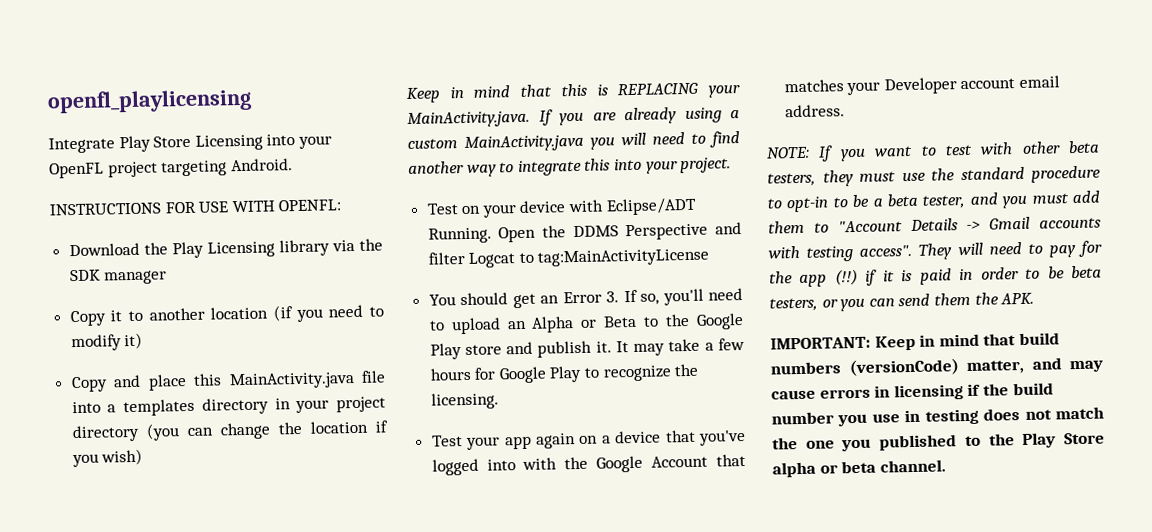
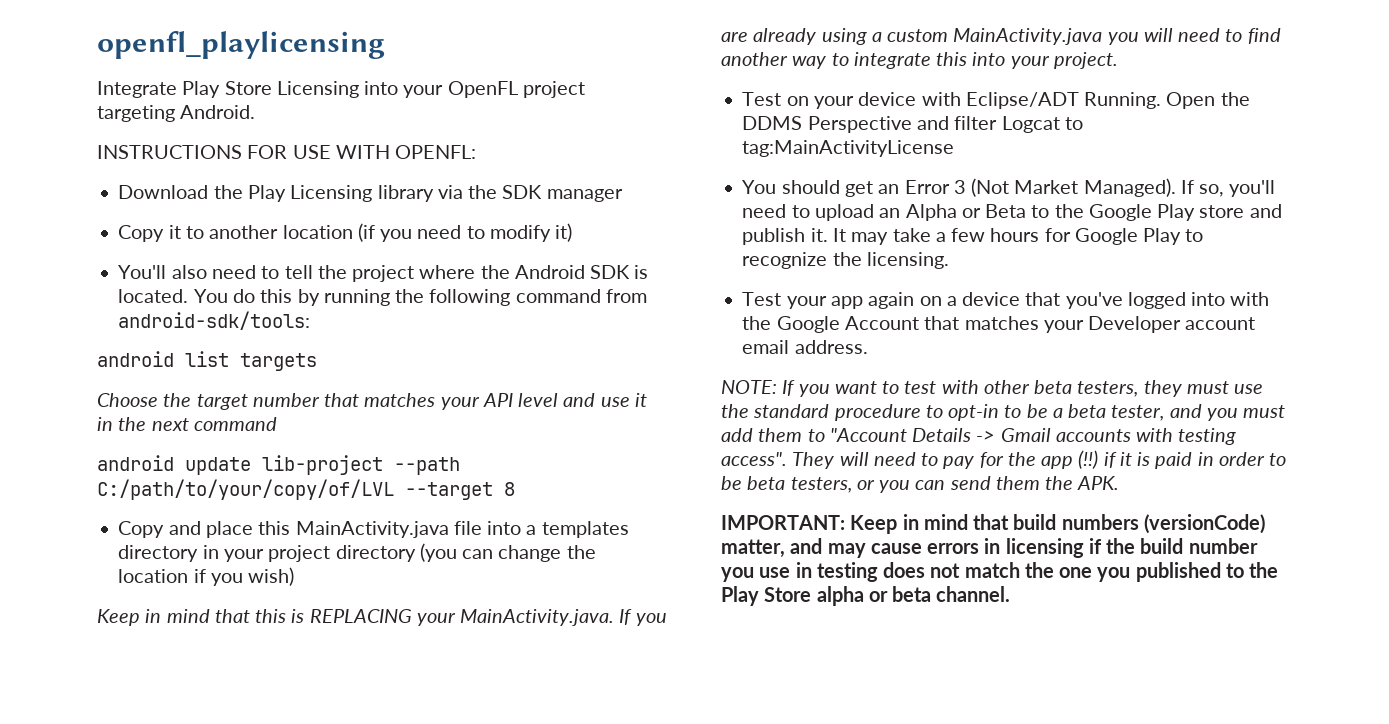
(144, 341) none -> [118,265,649,282] [118,289,647,306] [118,311,311,330] [97,351,317,371] [97,393,647,410] [97,417,277,431] [97,455,460,475] [97,479,515,500] // You'll also need to tell the project where the Android SDK is located. You do this by running the following command from android-sdk/tools: // android list targets // Choose the target number that matches your API level and use it in the next command // android update lib-project --path C:/path/to/your/copy/of/LVL --target 8
[606,291,620,303] 3. -> [953,178,1176,197] 3 (Not Market Managed).

